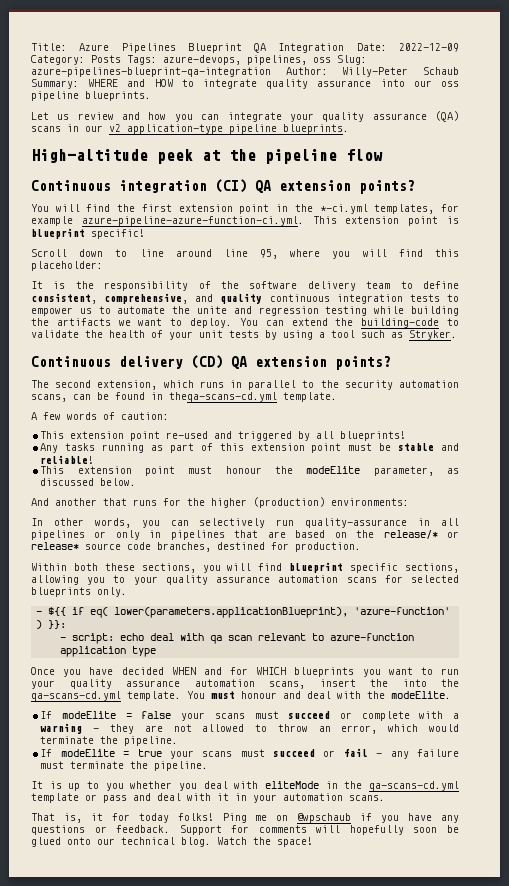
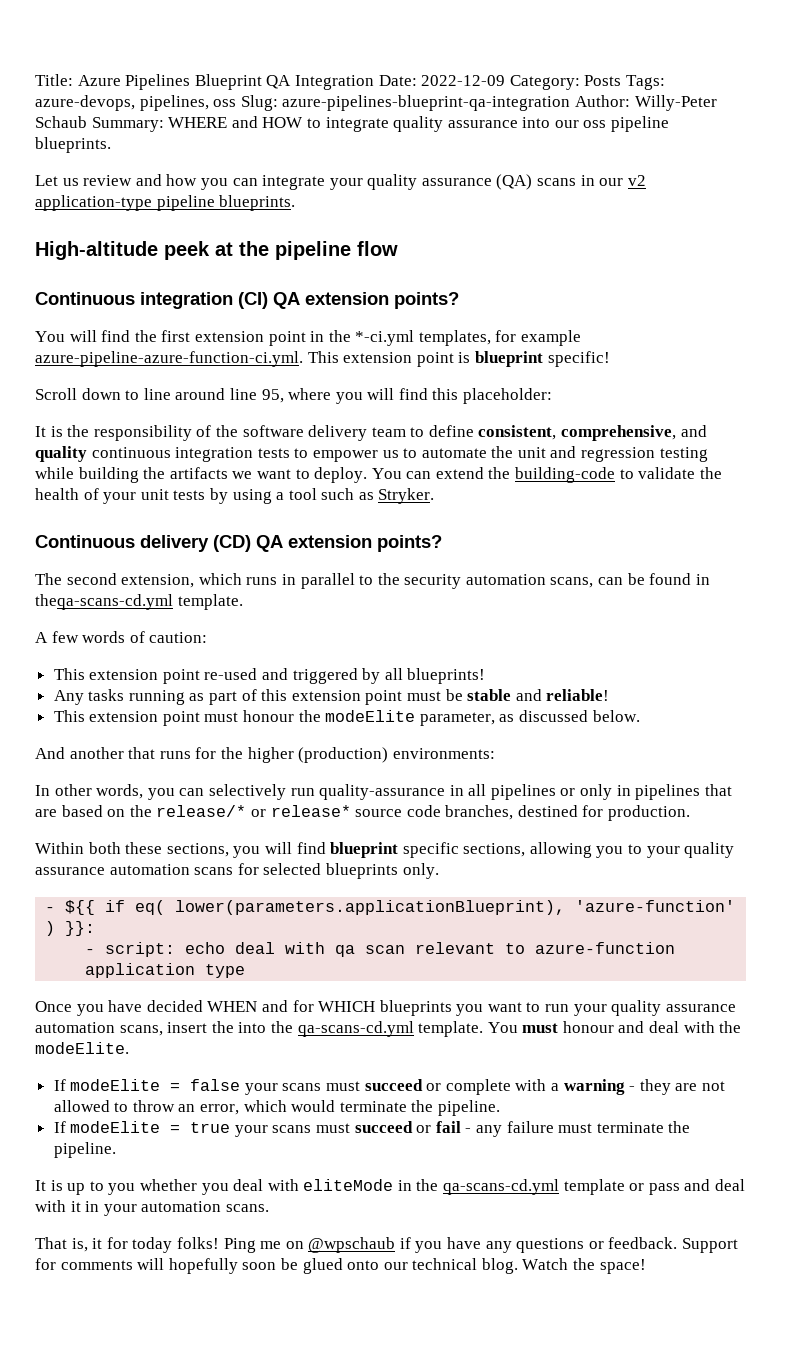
[197,306,227,314] unite -> [517,447,546,458] unit

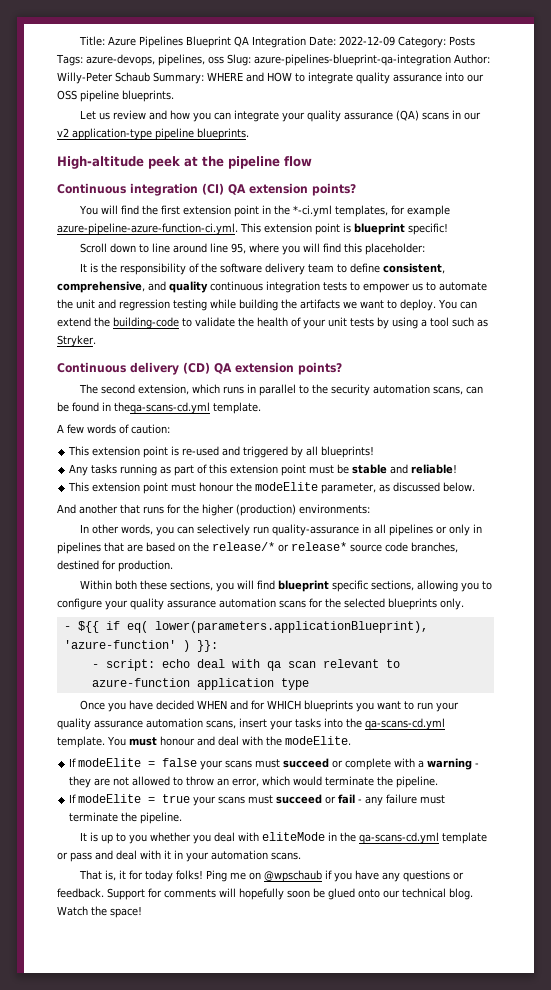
[583,120,607,128] oss -> [57,90,77,100] OSS
(200, 676) none -> [171,446,180,456] is
(643, 849) none -> [57,598,102,610] configure
(259, 869) none -> [325,598,341,608] the
[211,1021,234,1033] the -> [270,718,321,730] your tasks

